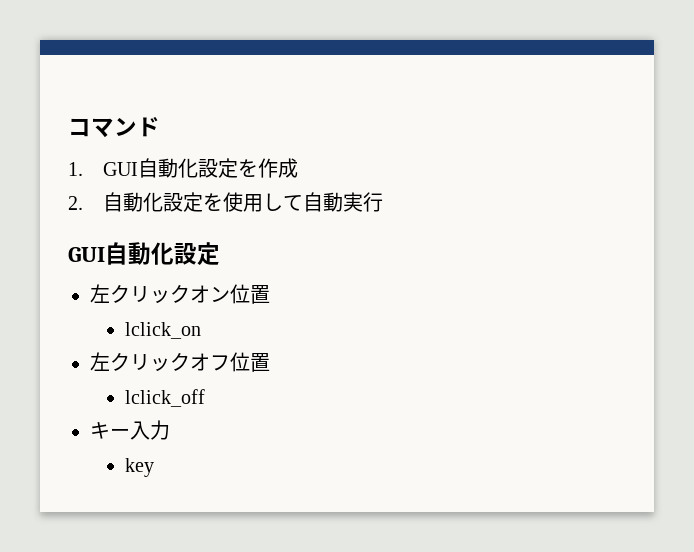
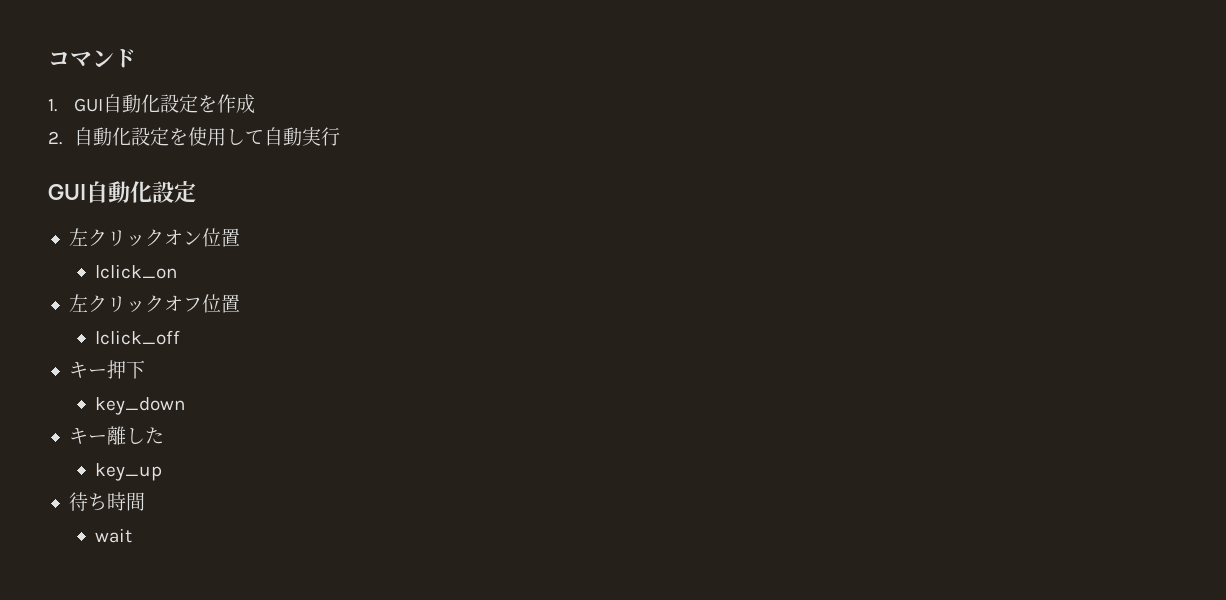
[130,420,170,440] [124,458,154,477] 入力 // key -> [106,360,145,379] [94,397,185,415] [68,426,164,445] [94,463,162,481] [68,492,145,511] [94,528,132,543] 押下 // key_down // キー離した // key_up // 待ち時間 // wait

